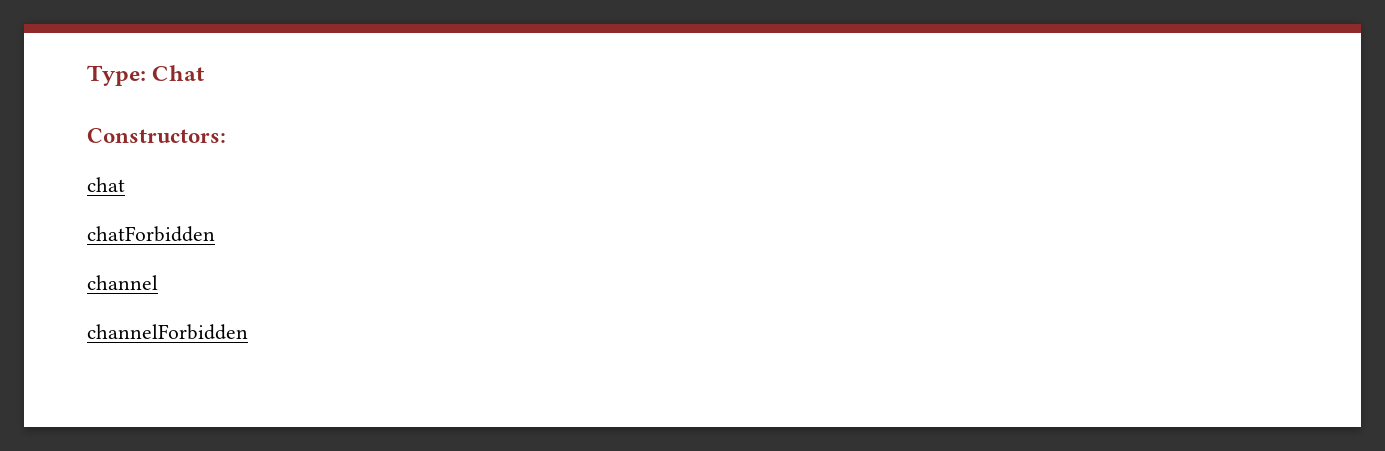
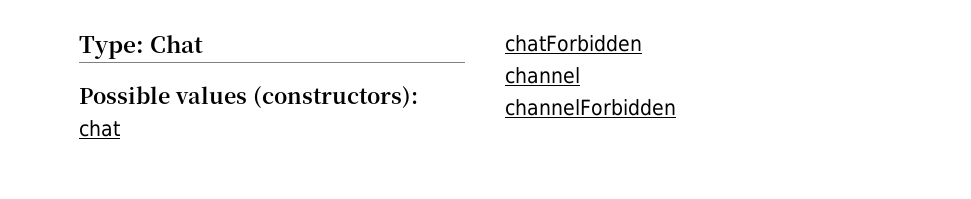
[87,128,226,143] Constructors: -> [79,86,418,109] Possible values (constructors):

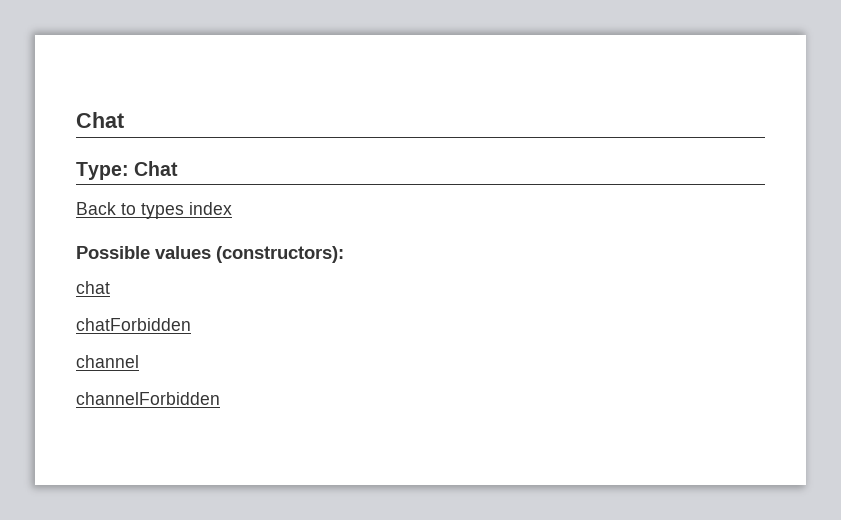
(79, 47) none -> [76,112,124,128] Chat //
(204, 44) none -> [76,202,232,219] // Back to types index

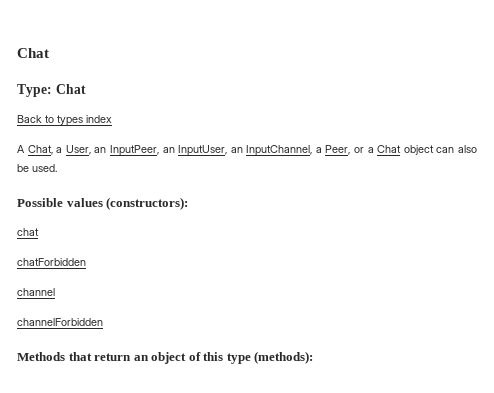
(232, 208) none -> [17,145,477,156] [17,164,57,172] // A Chat, a User, an InputPeer, an InputUser, an InputChannel, a Peer, or a Chat object can also be used.
(220, 398) none -> [17,351,314,364] // Methods that return an object of this type (methods):

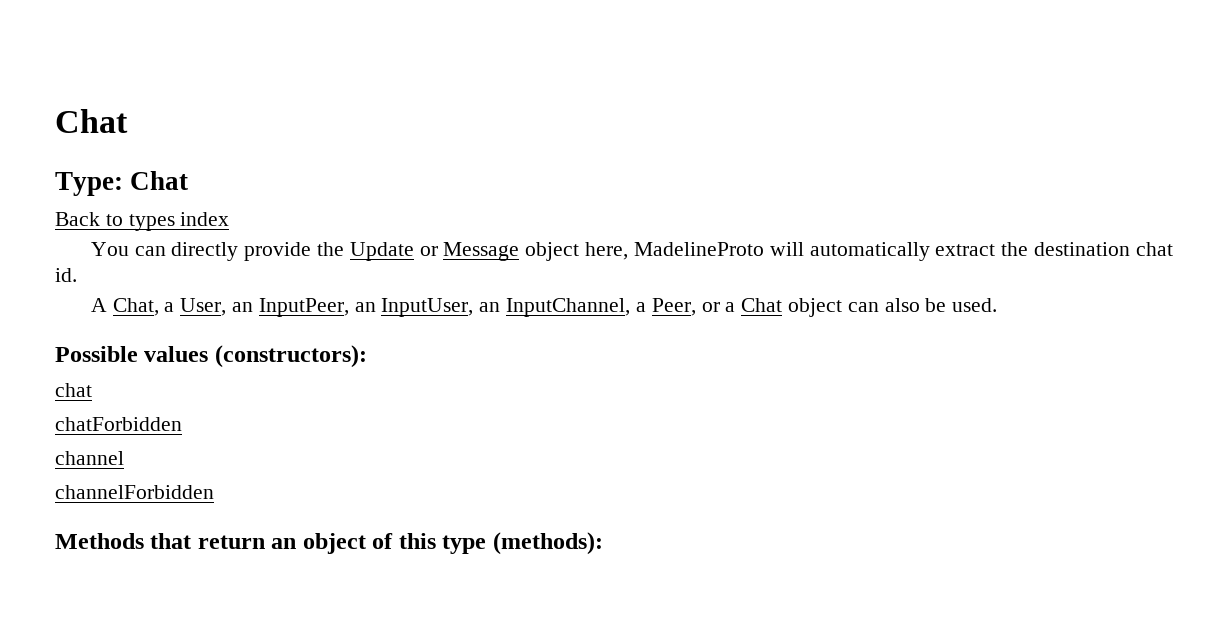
(112, 119) none -> [90,242,1173,261] [55,268,77,282] // You can directly provide the Update or Message object here, MadelineProto will automatically extract the destination chat id.

